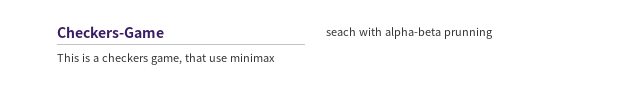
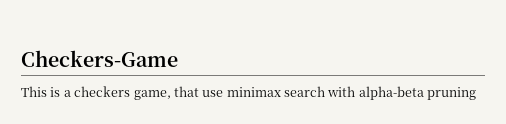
[326,27,356,36] seach -> [284,86,325,97] search
[443,27,493,39] prunning -> [427,87,477,100] pruning

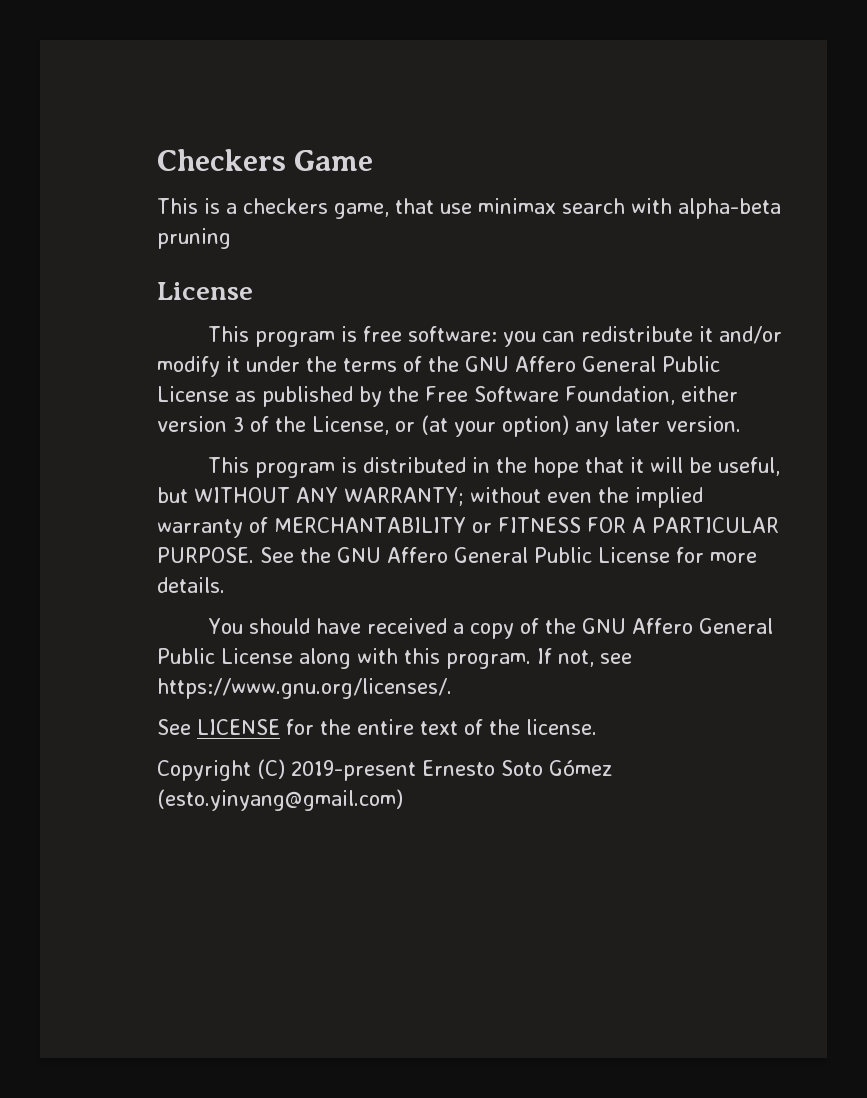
[21,50,178,67] Checkers-Game -> [157,149,374,171] Checkers Game
(477, 93) none -> [157,282,253,300] [207,326,782,347] [157,356,720,377] [157,386,738,407] [157,415,741,437] [207,457,780,478] [157,487,703,508] [157,517,779,538] [157,547,757,563] [157,577,225,593] [207,618,773,639] [157,648,632,669] [157,678,452,699] [157,719,597,735] [157,759,613,781] [157,789,403,811] // License // This program is free software: you can redistribute it and/or modify it under the terms of the GNU Affero General Public License as published by the Free Software Foundation, either version 3 of the License, or (at your option) any later version. // This program is distributed in the hope that it will be useful, but WITHOUT ANY WARRANTY; without even the implied warranty of MERCHANTABILITY or FITNESS FOR A PARTICULAR PURPOSE. See the GNU Affero General Public License for more details. // You should have received a copy of the GNU Affero General Public License along with this program. If not, see https://www.gnu.org/licenses/. // See LICENSE for the entire text of the license. // Copyright (C) 2019-present Ernesto Soto Gómez (esto.yinyang@gmail.com)

